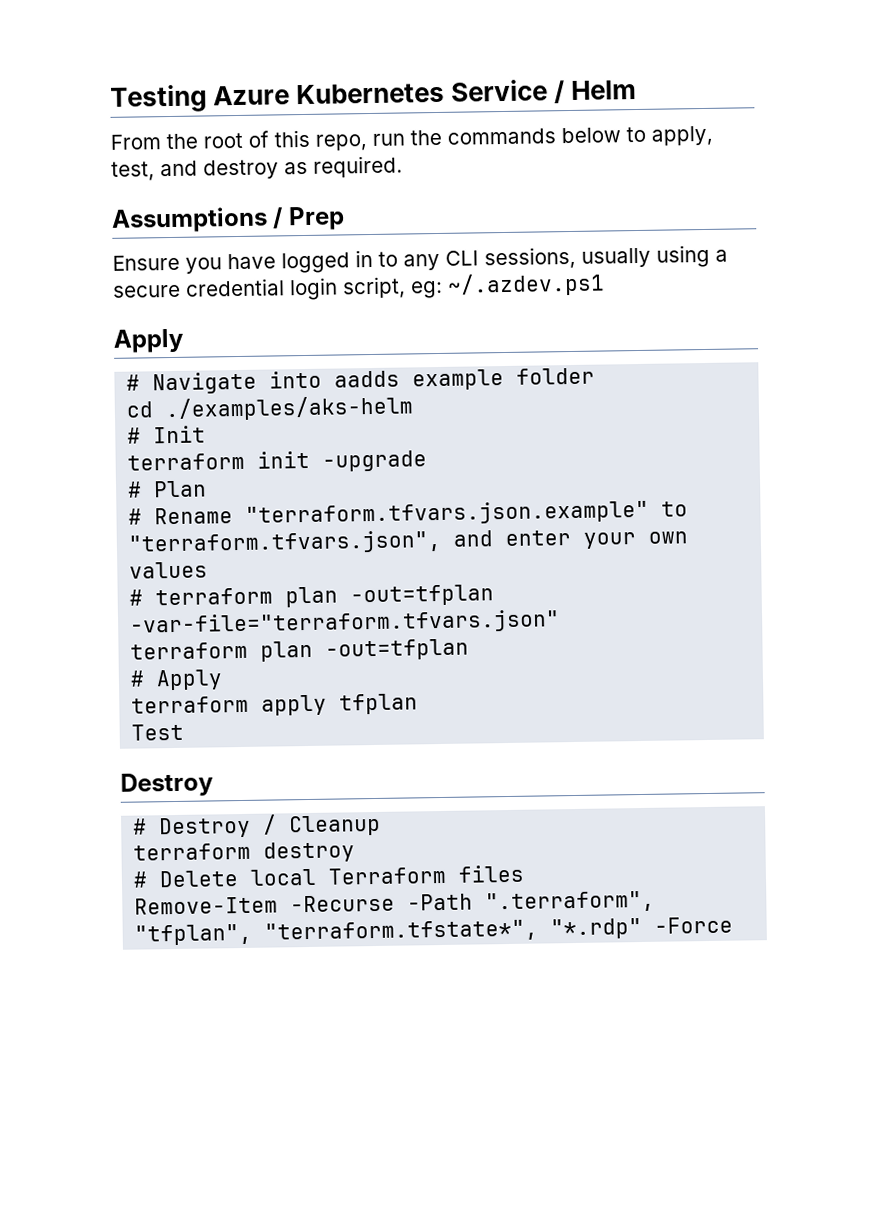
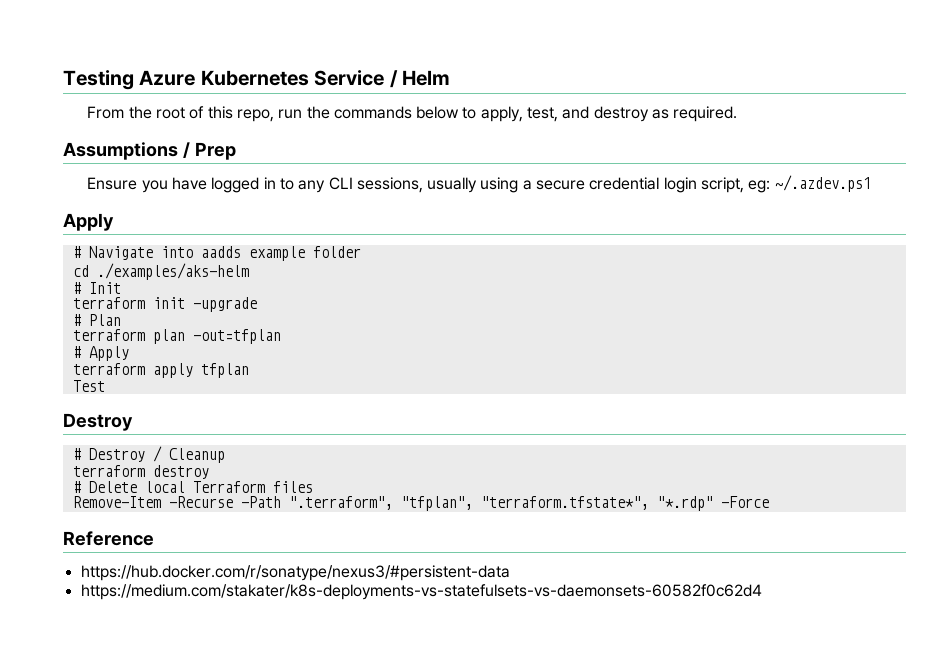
[128,499,689,527] [128,529,689,556] [129,561,209,579] [129,584,495,608] [129,609,561,637] // # Rename "terraform.tfvars.json.example" to "terraform.tfvars.json", and enter your own values // # terraform plan -out=tfplan -var-file="terraform.tfvars.json" -> (121, 320) none
(734, 925) none -> [63,531,154,546] [80,565,510,581] [80,584,762,600] // Reference // https://hub.docker.com/r/sonatype/nexus3/#persistent-data // https://medium.com/stakater/k8s-deployments-vs-statefulsets-vs-daemonsets-60582f0c62d4

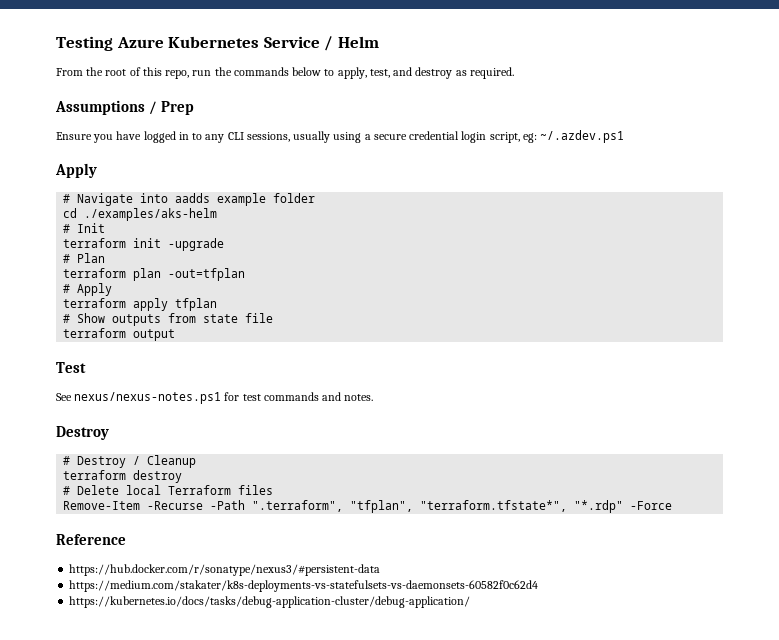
[72,380,105,392] Test -> [63,313,274,326] [63,328,176,341] [56,362,86,373] [56,392,374,404] # Show outputs from state file // terraform output // Test // See nexus/nexus-notes.ps1 for test commands and notes.
(762, 592) none -> [69,596,471,608] // https://kubernetes.io/docs/tasks/debug-application-cluster/debug-application/

